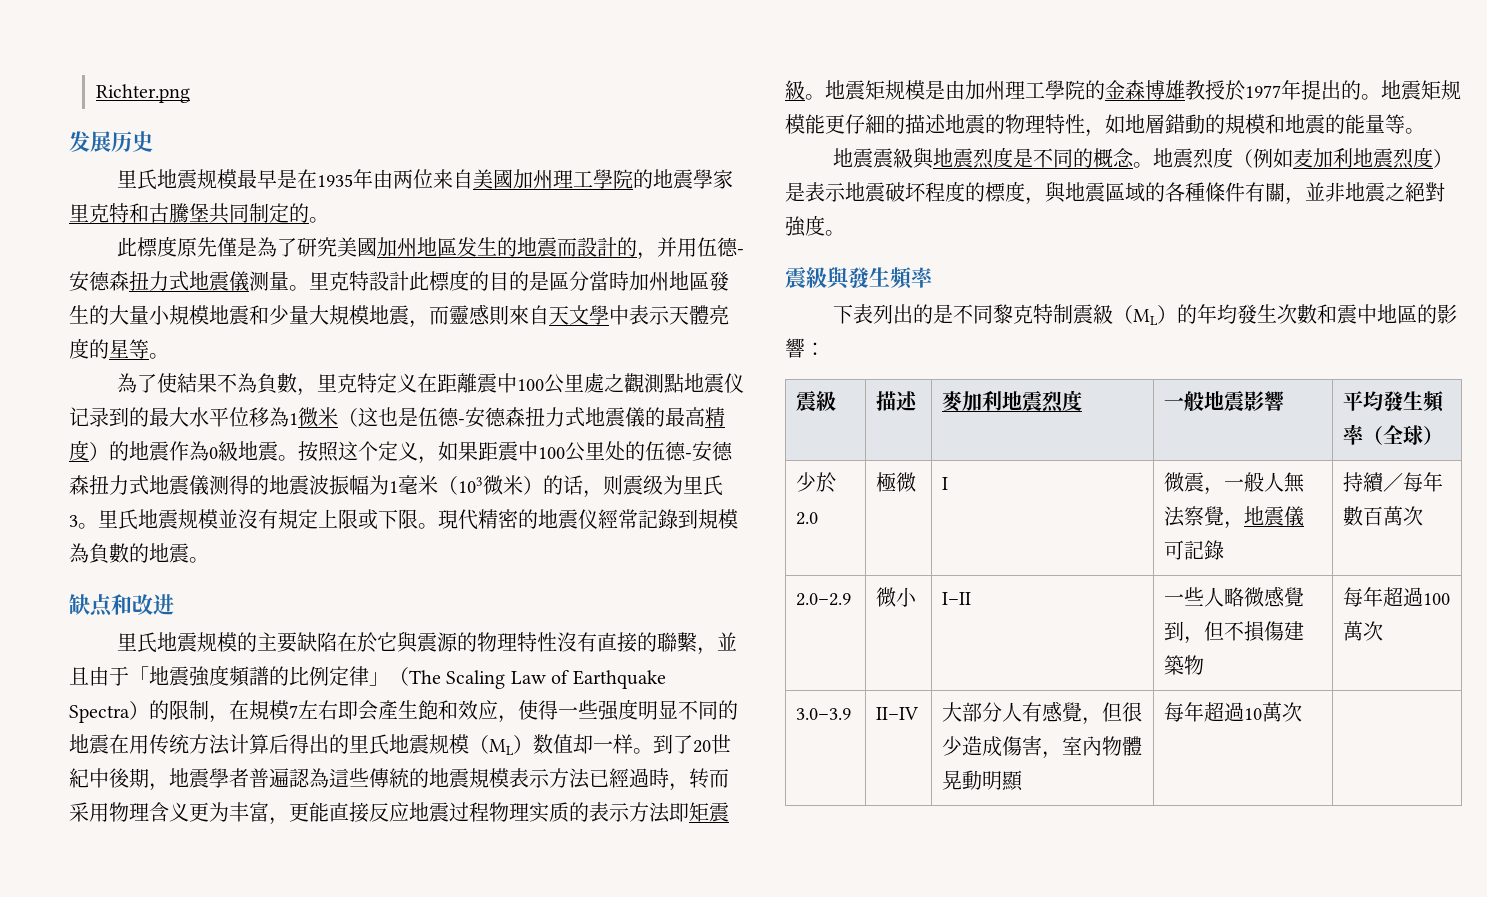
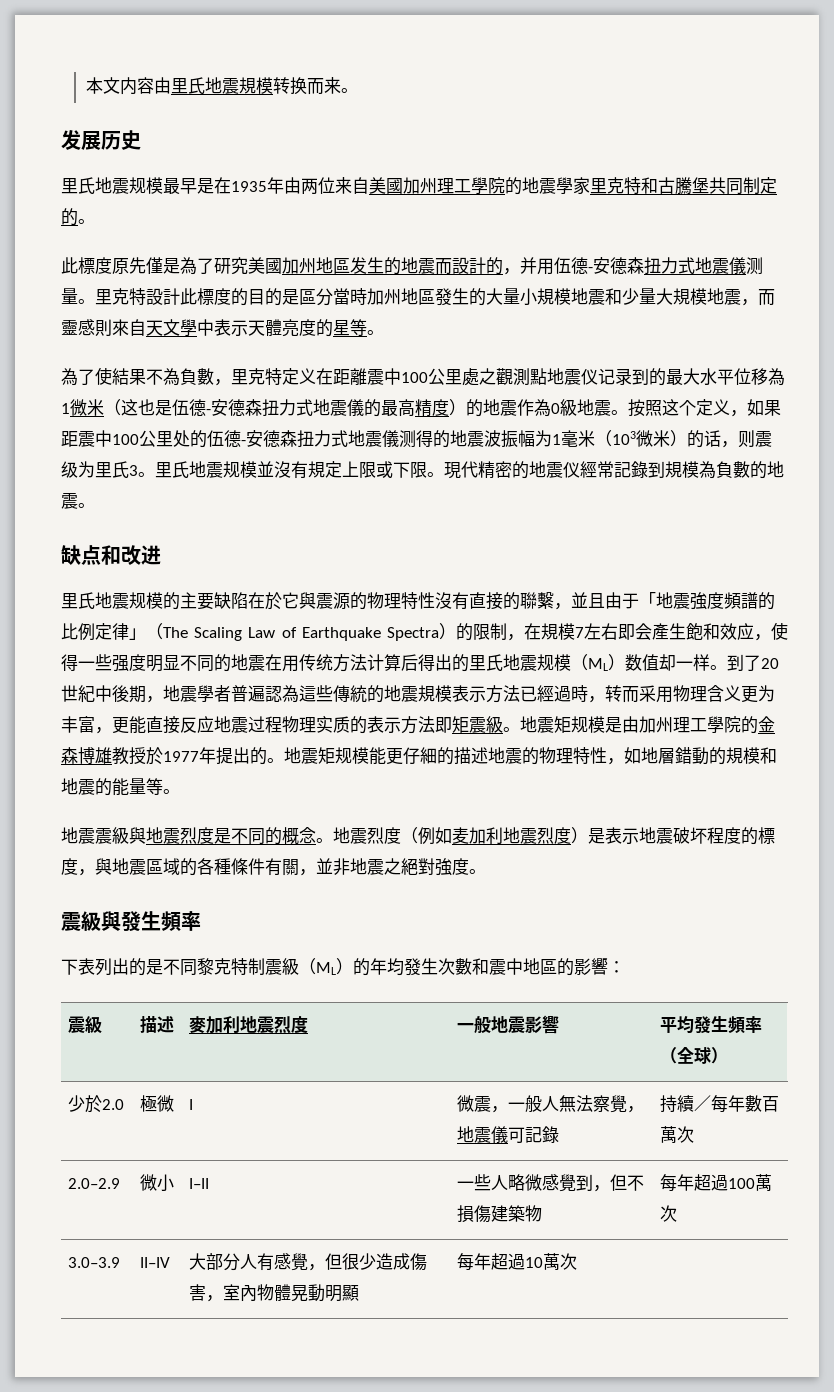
[96,84,191,103] Richter.png -> [85,77,358,95] 本文内容由里氏地震規模转换而来。

